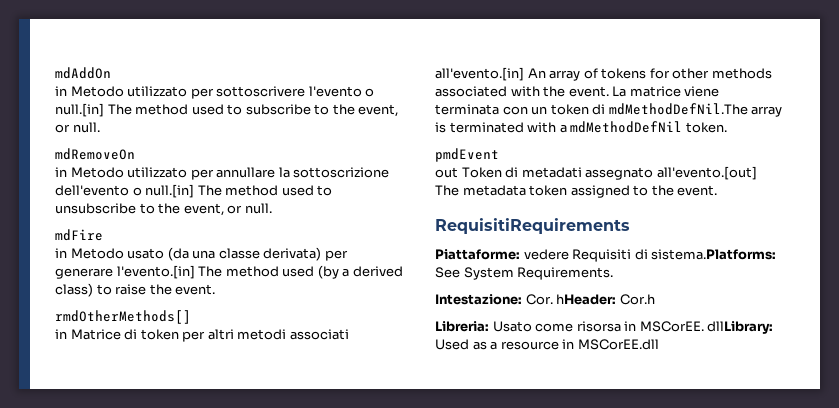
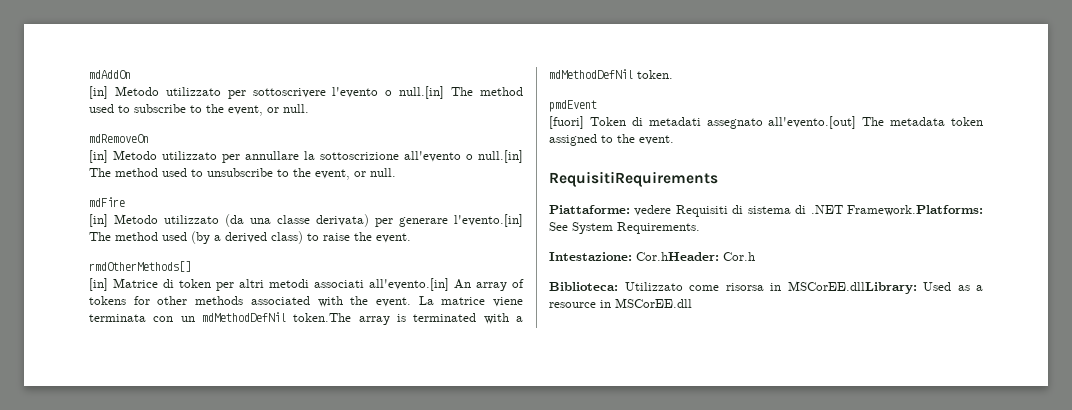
[55,86,67,96] in -> [89,86,108,99] [in]
[55,167,67,177] in -> [89,150,108,163] [in]
[55,185,129,196] dell'evento -> [404,151,461,162] all'evento
[55,248,165,259] in Metodo usato -> [89,214,219,227] [in] Metodo utilizzato
[55,329,67,339] in -> [89,278,108,291] [in]
[550,103,748,115] token di mdMethodDefNil.The -> [202,312,352,322] mdMethodDefNil token.The
[435,167,458,178] out -> [549,116,584,129] [fuori]
[651,249,777,260] sistema.Platforms: -> [747,205,983,216] sistema di .NET Framework.Platforms:
[525,294,617,305] Cor. hHeader: -> [636,252,719,261] Cor.hHeader:
[435,321,532,332] Libreria: Usato -> [549,282,683,291] Biblioteca: Utilizzato
[639,321,774,334] MSCorEE. dllLibrary: -> [787,281,917,294] MSCorEE.dllLibrary:

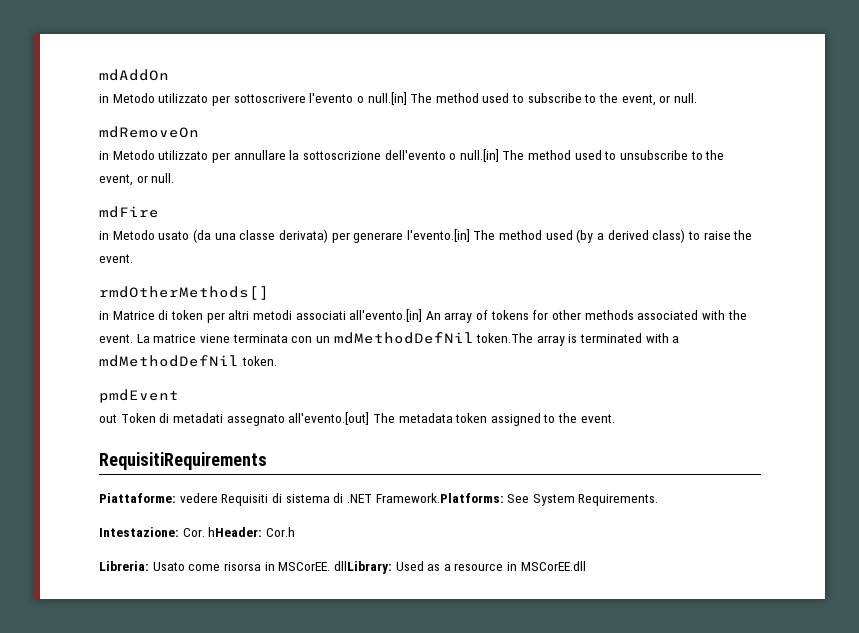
[89,86,108,99] [in] -> [99,94,109,103] in
[89,150,108,163] [in] -> [99,151,109,160] in
[404,151,461,162] all'evento -> [384,150,446,160] dell'evento
[89,214,219,227] [in] Metodo utilizzato -> [99,230,190,240] in Metodo usato
[89,278,108,291] [in] -> [99,311,109,320] in
[549,116,584,129] [fuori] -> [99,414,117,423] out
[636,252,719,261] Cor.hHeader: -> [182,527,263,537] Cor. hHeader:
[549,282,683,291] Biblioteca: Utilizzato -> [99,561,185,571] Libreria: Usato
[787,281,917,294] MSCorEE.dllLibrary: -> [278,561,392,574] MSCorEE. dllLibrary:

